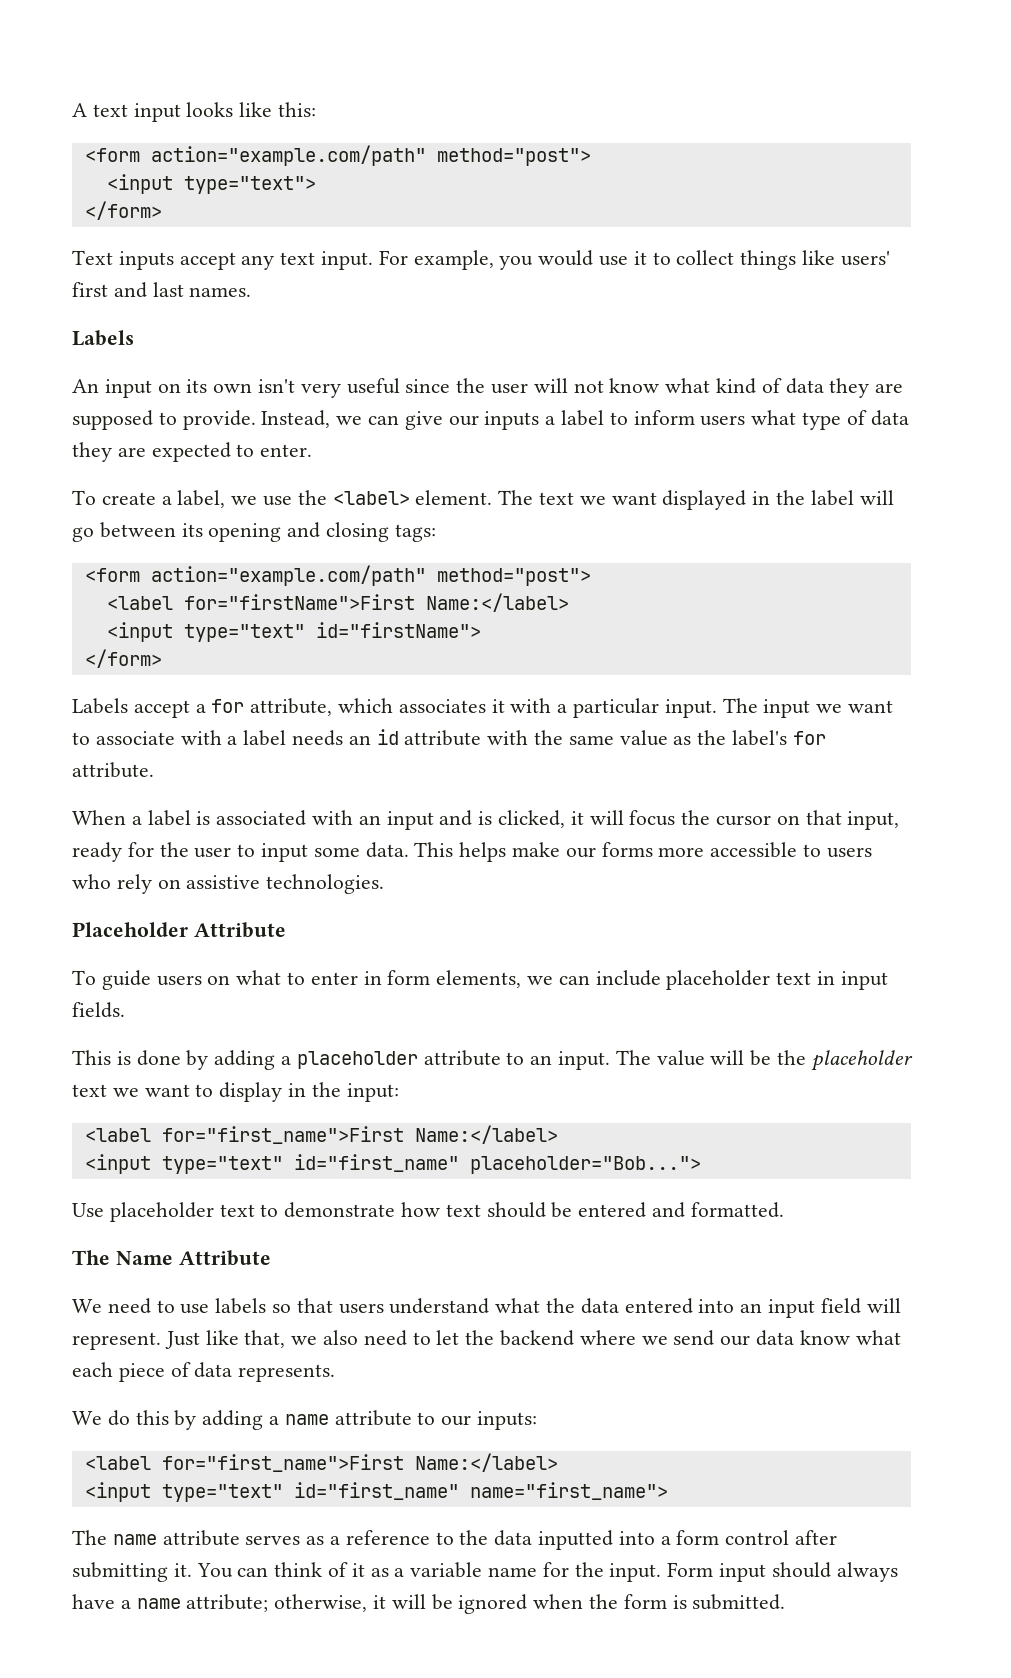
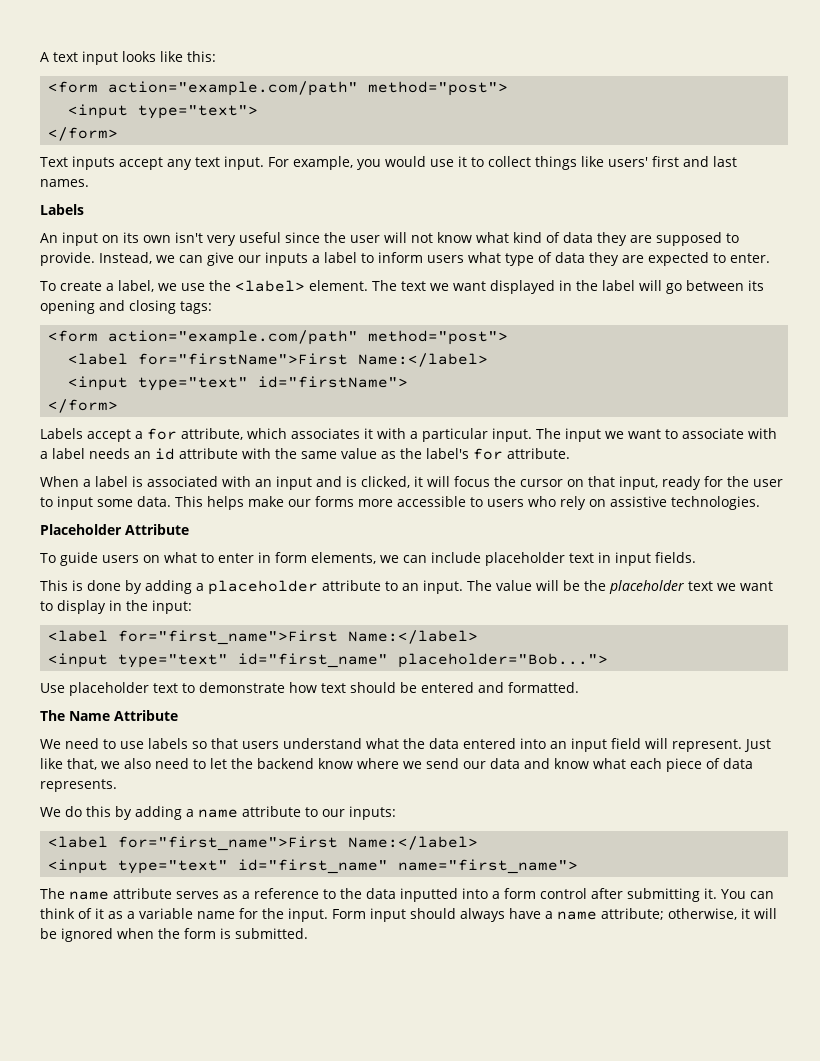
(575, 1338) none -> [318,758,353,769] know
(795, 1338) none -> [524,758,550,769] and

